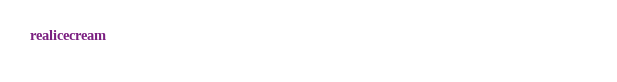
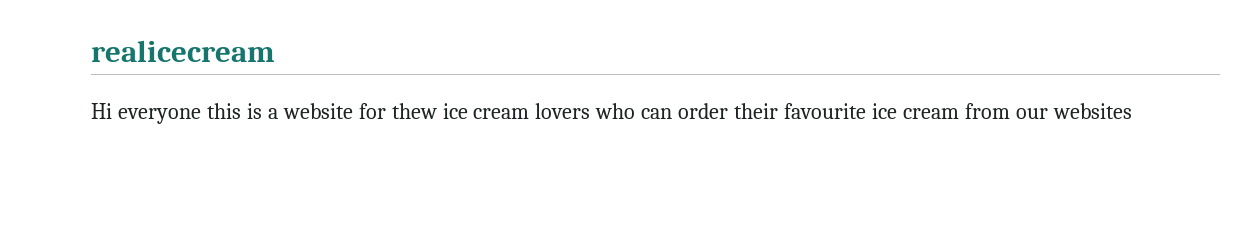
(106, 35) none -> [91,103,1132,124] // Hi everyone this is a website for thew ice cream lovers who can order their favourite ice cream from our websites

